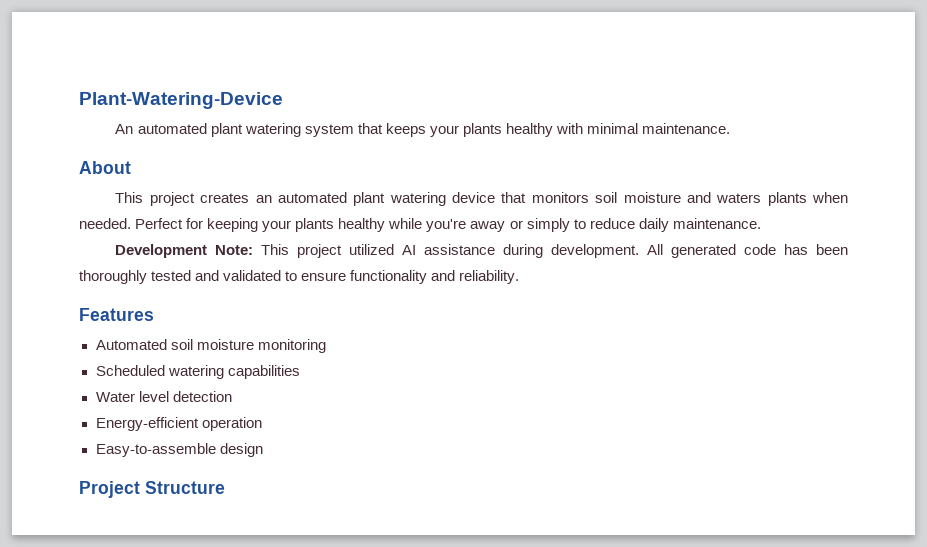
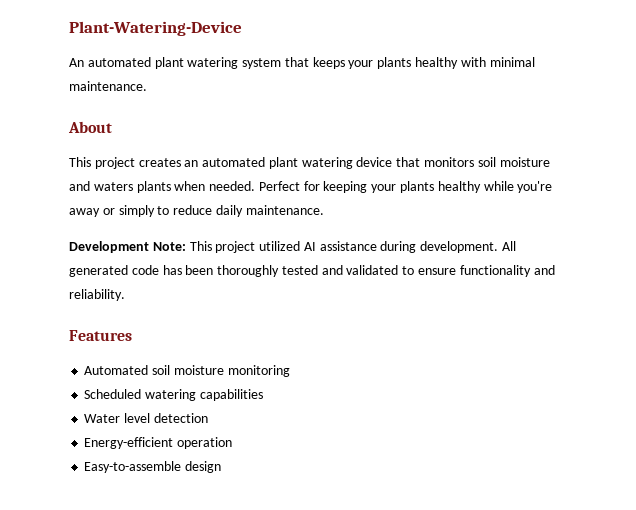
[79,481,225,498] // Project Structure -> (222, 467) none

